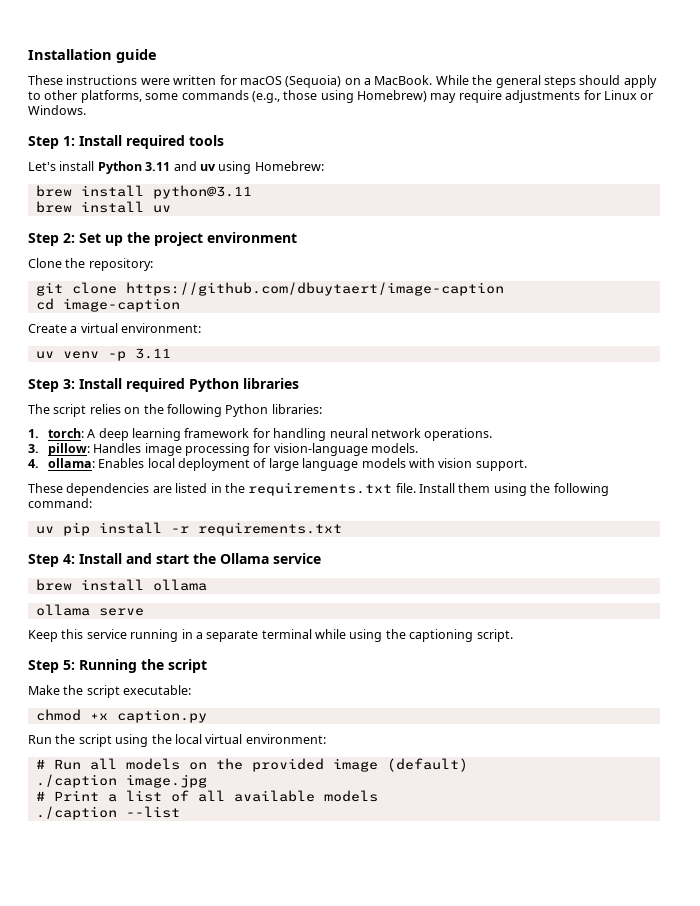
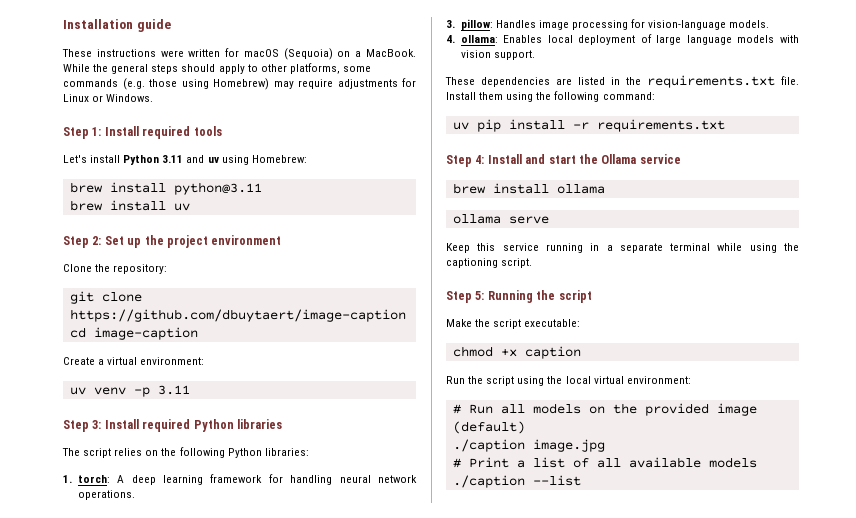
[251,91,280,103] (e.g., -> [122,78,145,90] (e.g.
[116,709,207,723] caption.py -> [524,346,581,359] caption

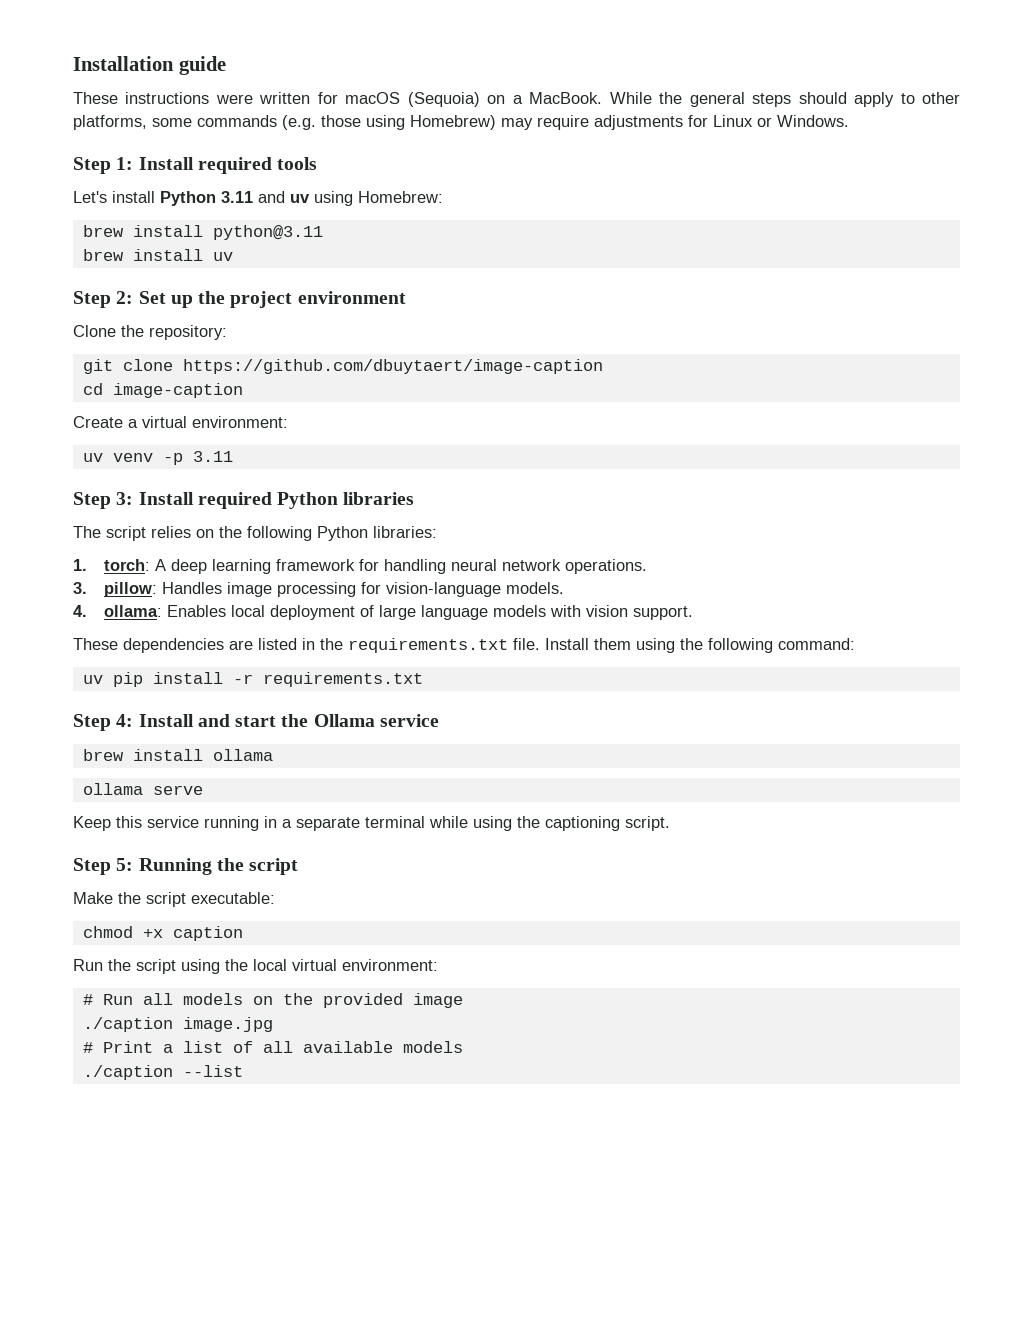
[452,421,525,434] (default) -> (463, 1000) none

